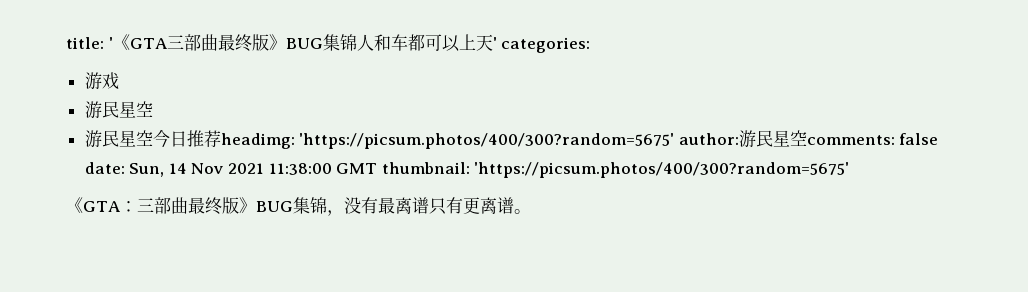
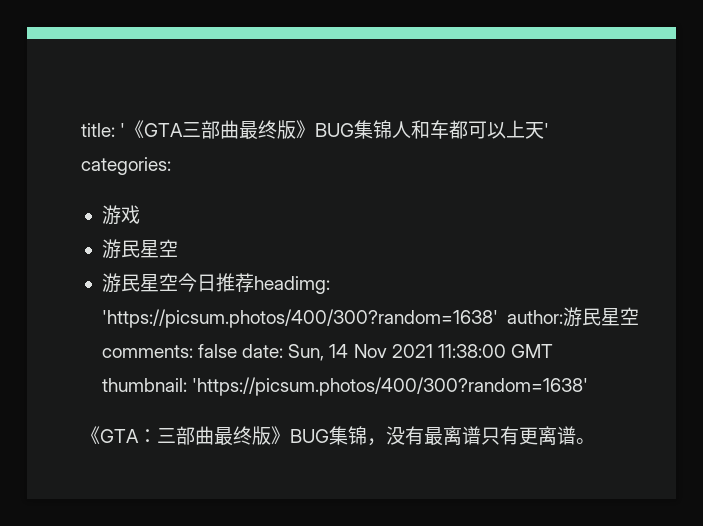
[299,133,675,149] 'https://picsum.photos/400/300?random=5675' -> [101,309,498,328] 'https://picsum.photos/400/300?random=1638'
[474,162,850,178] 'https://picsum.photos/400/300?random=5675' -> [192,377,589,396] 'https://picsum.photos/400/300?random=1638'

